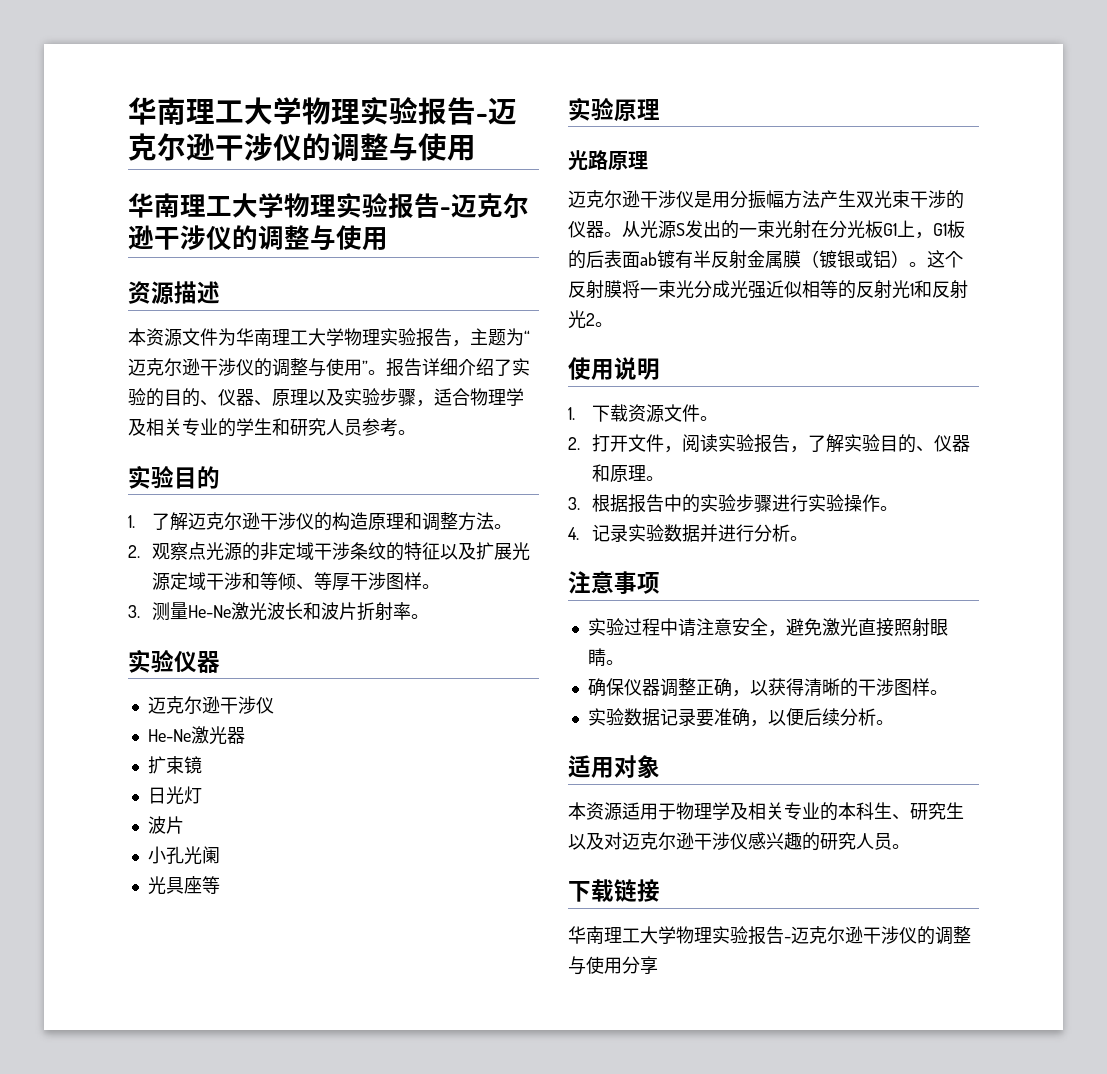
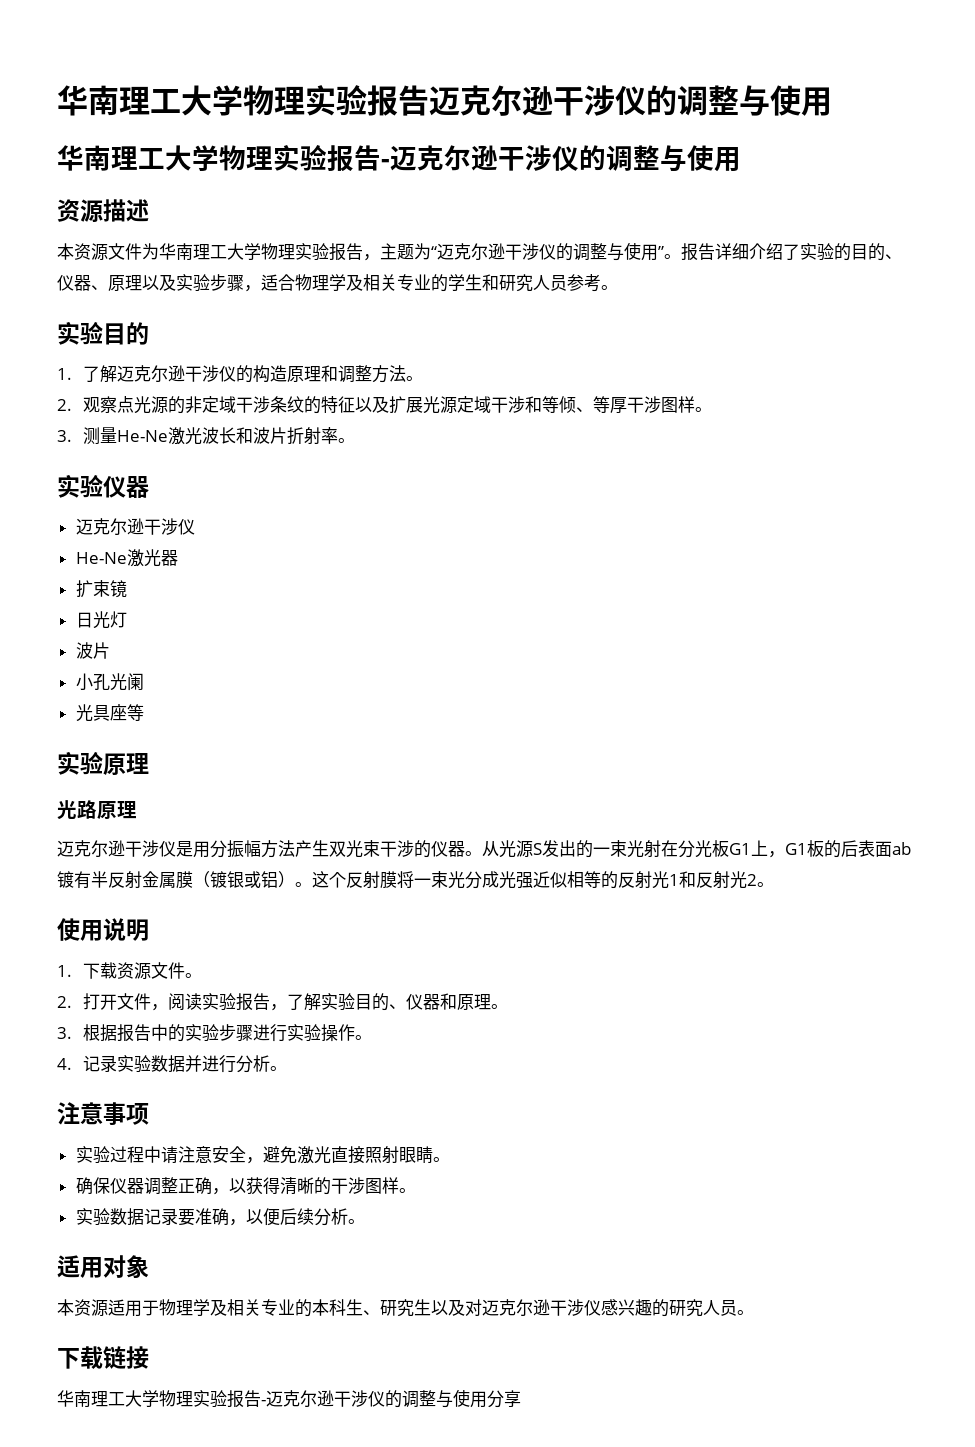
[128,97,488,125] 华南理工大学物理实验报告- -> [57,85,429,116] 华南理工大学物理实验报告

